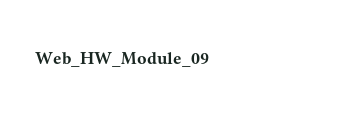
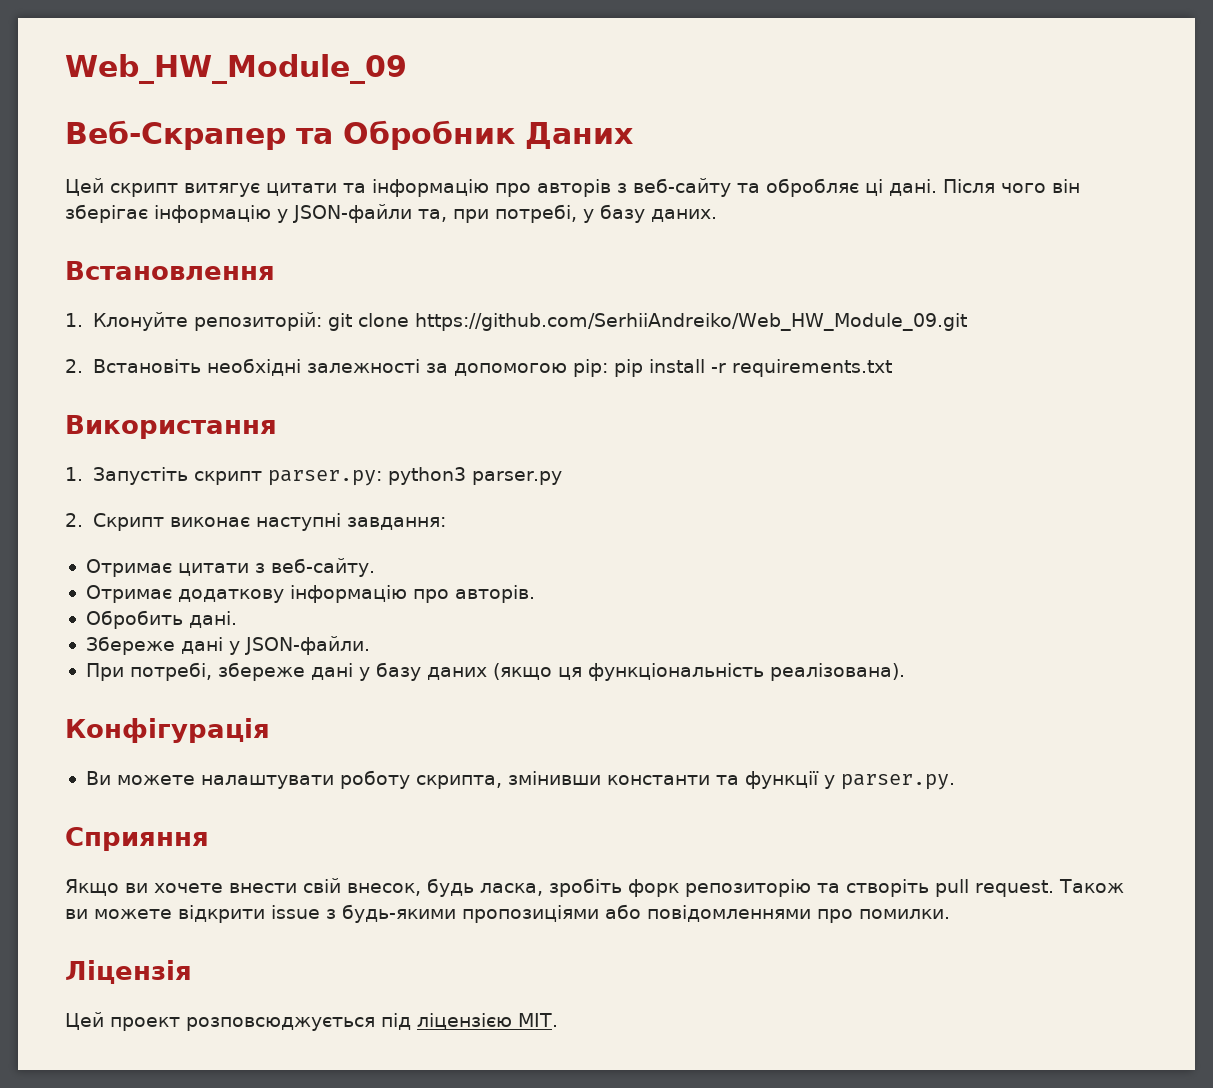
(209, 59) none -> [65,120,633,150] [65,178,1080,197] [65,204,717,223] [65,261,275,280] [65,312,968,331] [65,358,892,377] [65,415,277,439] [65,467,563,486] [65,513,446,531] [85,558,375,577] [85,585,535,603] [85,610,237,629] [85,636,370,655] [85,662,905,681] [65,718,270,743] [85,770,955,790] [65,827,209,851] [65,878,1124,897] [65,904,950,923] [65,960,192,984] [65,1012,558,1031] // Веб-Скрапер та Обробник Даних // Цей скрипт витягує цитати та інформацію про авторів з веб-сайту та обробляє ці дані. Після чого він зберігає інформацію у JSON-файли та, при потребі, у базу даних. // Встановлення // 1. Клонуйте репозиторій: git clone https://github.com/SerhiiAndreiko/Web_HW_Module_09.git // 2. Встановіть необхідні залежності за допомогою pip: pip install -r requirements.txt // Використання // 1. Запустіть скрипт parser.py: python3 parser.py // 2. Скрипт виконає наступні завдання: // Отримає цитати з веб-сайту. // Отримає додаткову інформацію про авторів. // Обробить дані. // Збереже дані у JSON-файли. // При потребі, збереже дані у базу даних (якщо ця функціональність реалізована). // Конфігурація // Ви можете налаштувати роботу скрипта, змінивши константи та функції у parser.py. // Сприяння // Якщо ви хочете внести свій внесок, будь ласка, зробіть форк репозиторію та створіть pull request. Також ви можете відкрити issue з будь-якими пропозиціями або повідомленнями про помилки. // Ліцензія // Цей проект розповсюджується під ліцензією MIT.

